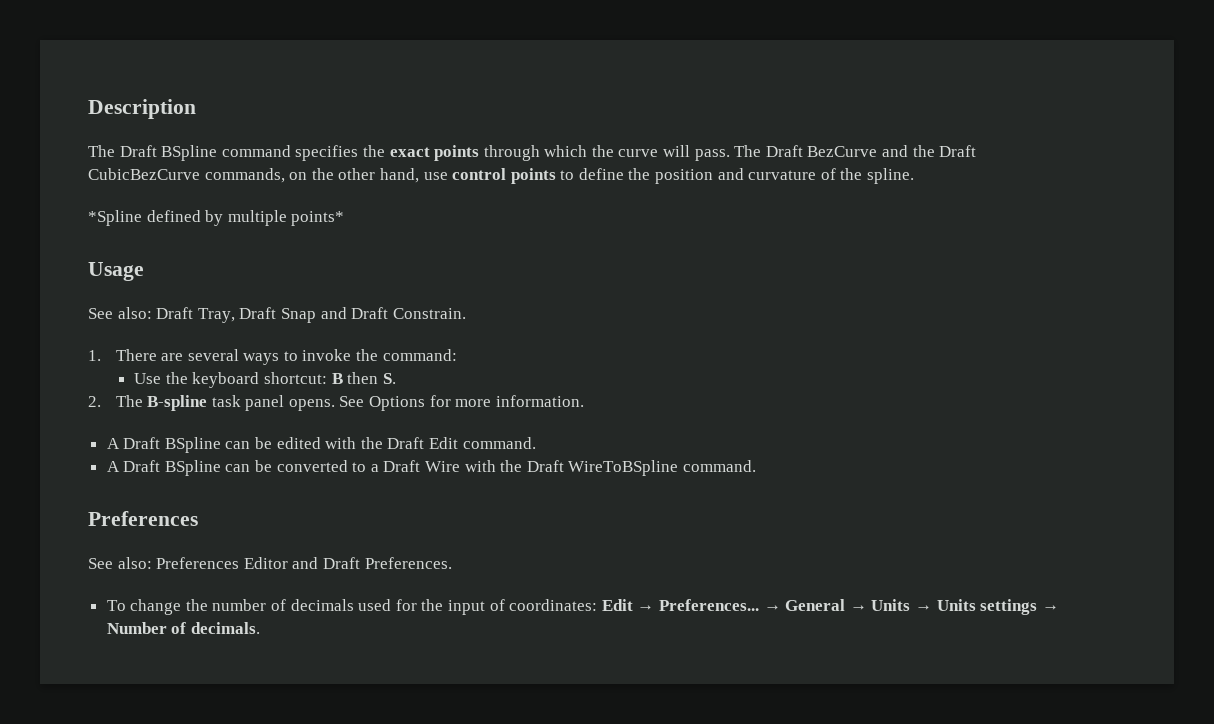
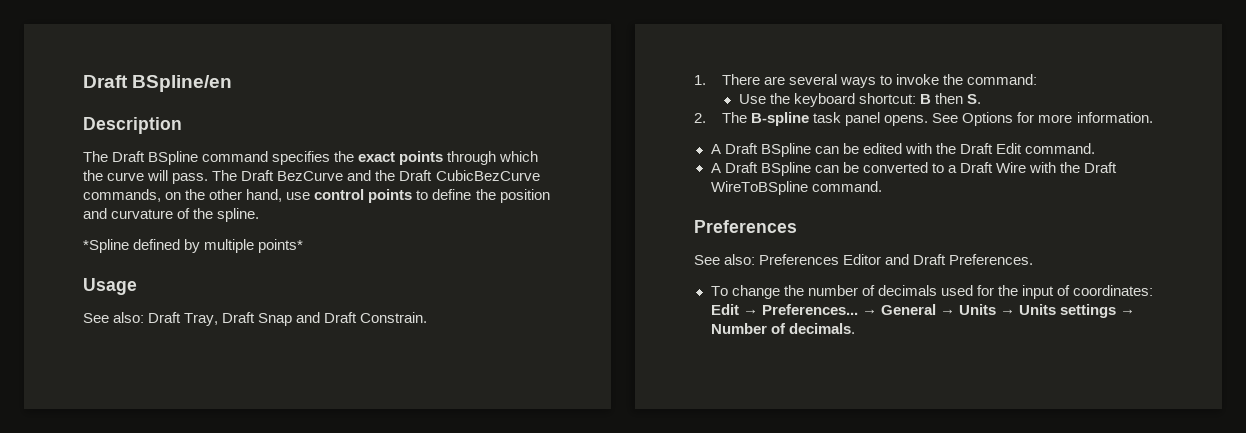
(88, 109) none -> [83,75,233,92] Draft BSpline/en //

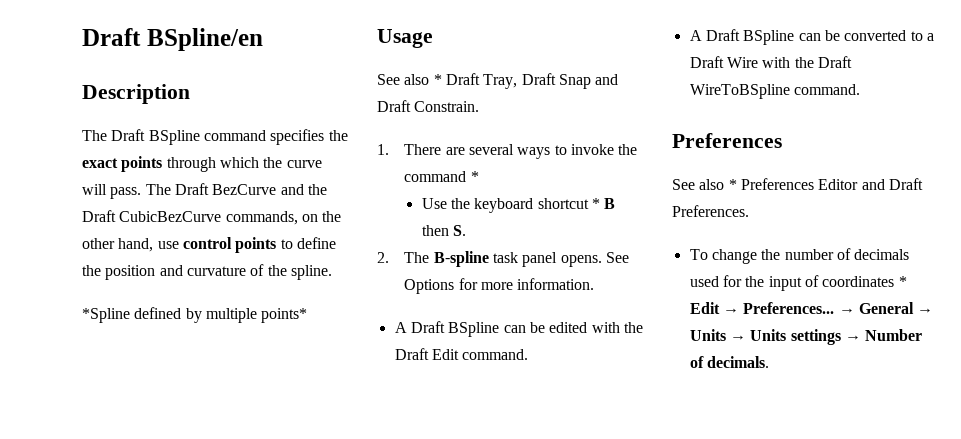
[113,312,145,323] also: -> [404,74,442,85] also *
[967,74,1038,85] command: -> [404,171,479,182] command *
[858,93,916,104] shortcut: -> [537,198,601,209] shortcut *
[724,254,756,265] also: -> [699,179,737,190] also *
[1073,285,1154,296] coordinates: -> [822,276,907,287] coordinates *

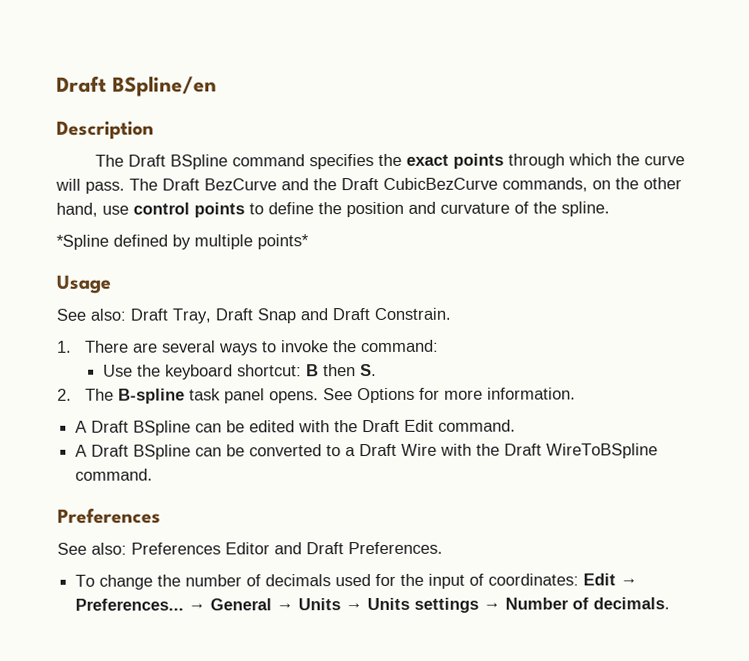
[404,74,442,85] also * -> [90,308,126,321] also:
[404,171,479,182] command * -> [360,339,439,353] command:
[537,198,601,209] shortcut * -> [236,364,302,377] shortcut:
[699,179,737,190] also * -> [91,542,127,555] also:
[822,276,907,287] coordinates * -> [488,573,580,586] coordinates:

